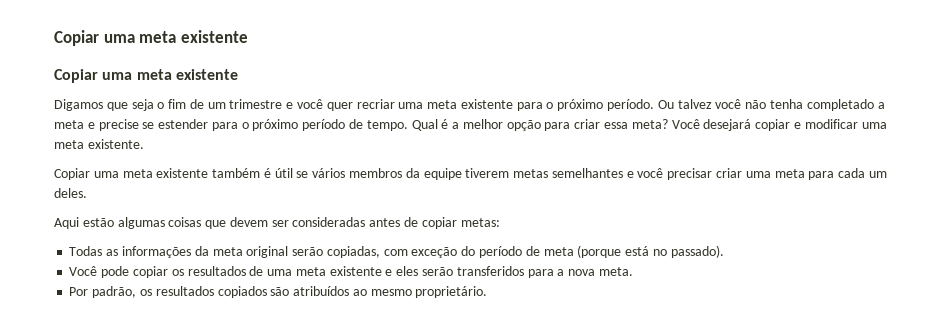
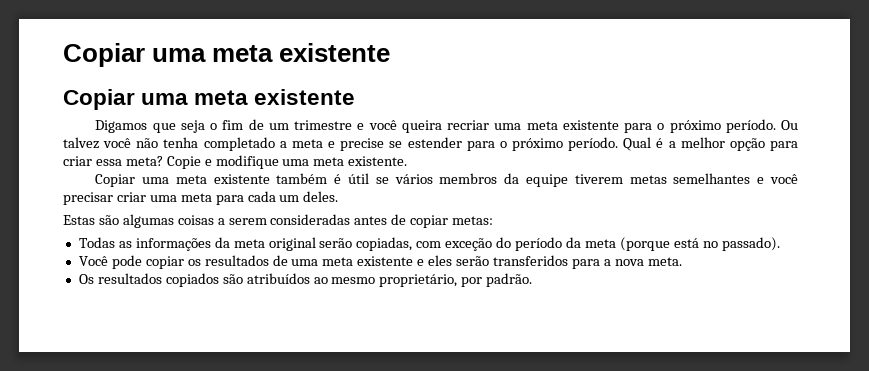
[326,102,353,111] quer -> [401,120,442,133] queira
[302,119,408,131] período de tempo. -> [568,137,619,151] período.
[671,119,858,131] Você desejará copiar e modificar -> [166,155,279,169] Copie e modifique
[54,217,289,229] Aqui estão algumas coisas que devem ser -> [63,214,267,228] Estas são algumas coisas a serem
[525,246,540,256] de -> [565,237,581,248] da
[69,286,152,298] Por padrão, os -> [78,274,94,284] Os
[415,286,488,298] proprietário. -> [379,273,533,287] proprietário, por padrão.

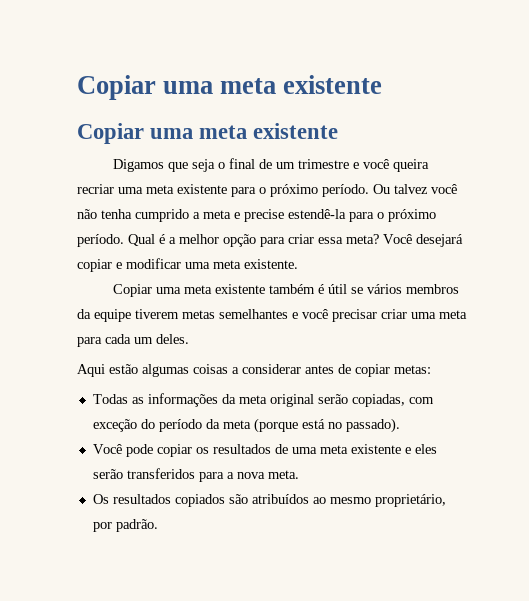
[222,120,244,130] fim -> [229,158,256,169] final
[203,137,275,151] completado -> [135,209,189,222] cumprido
[389,137,462,148] se estender -> [288,209,346,219] estendê-la
[166,155,279,169] Copie e modifique -> [383,234,463,247] [77,258,181,272] Você desejará copiar e modificar
[63,215,119,225] Estas são -> [77,364,138,377] Aqui estão
[228,214,351,225] serem consideradas -> [242,364,301,374] considerar

